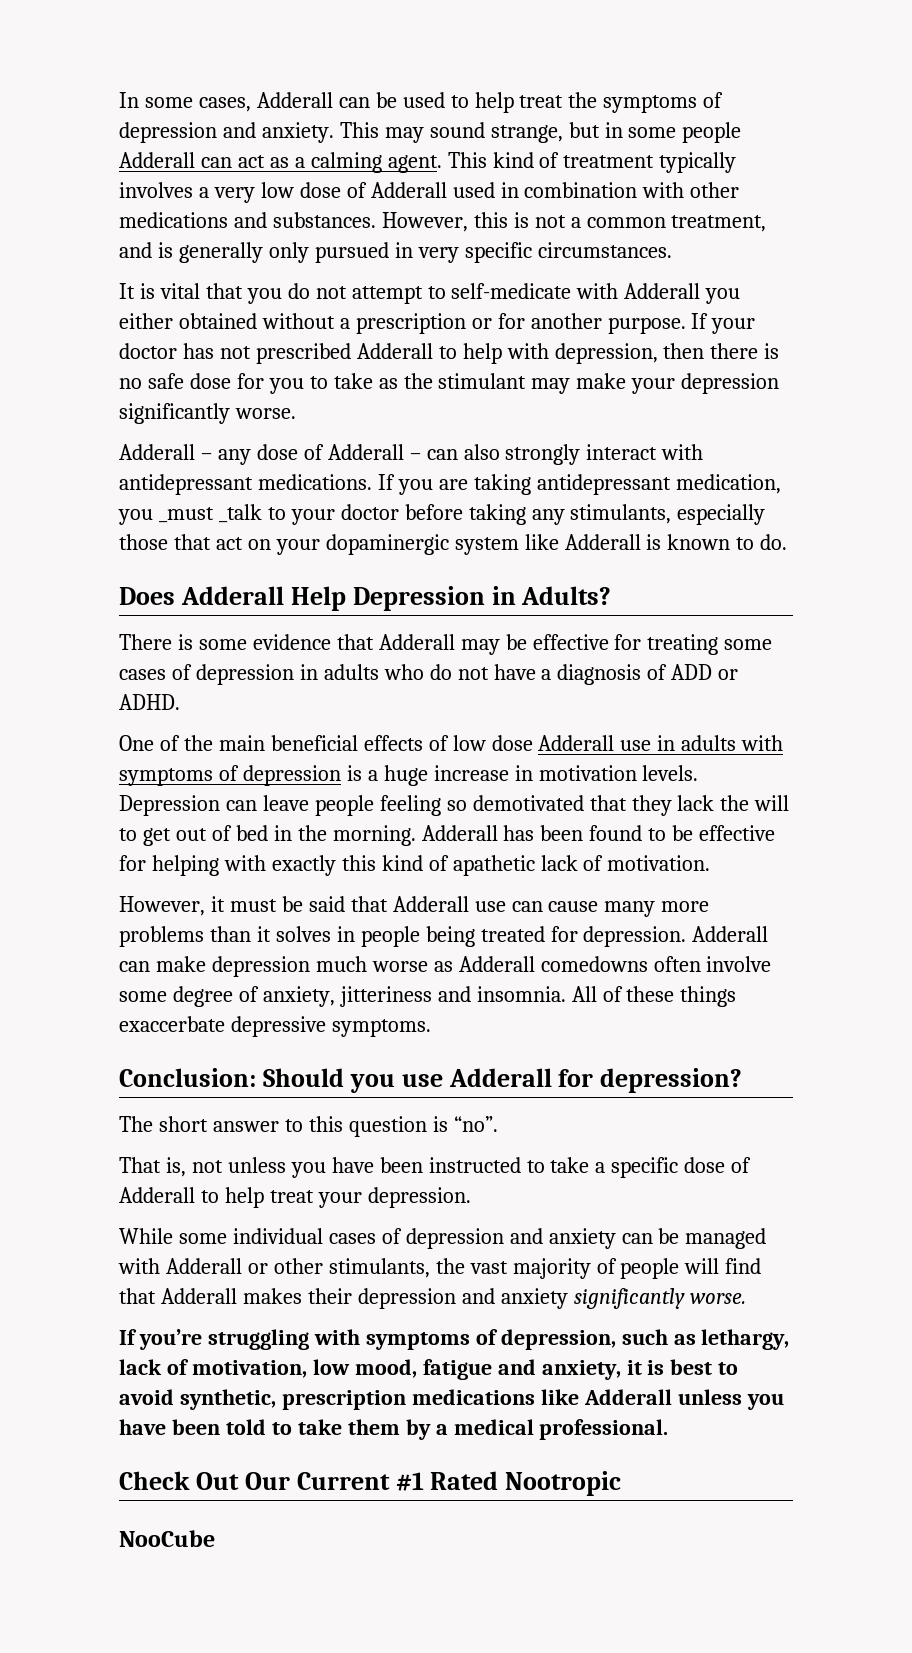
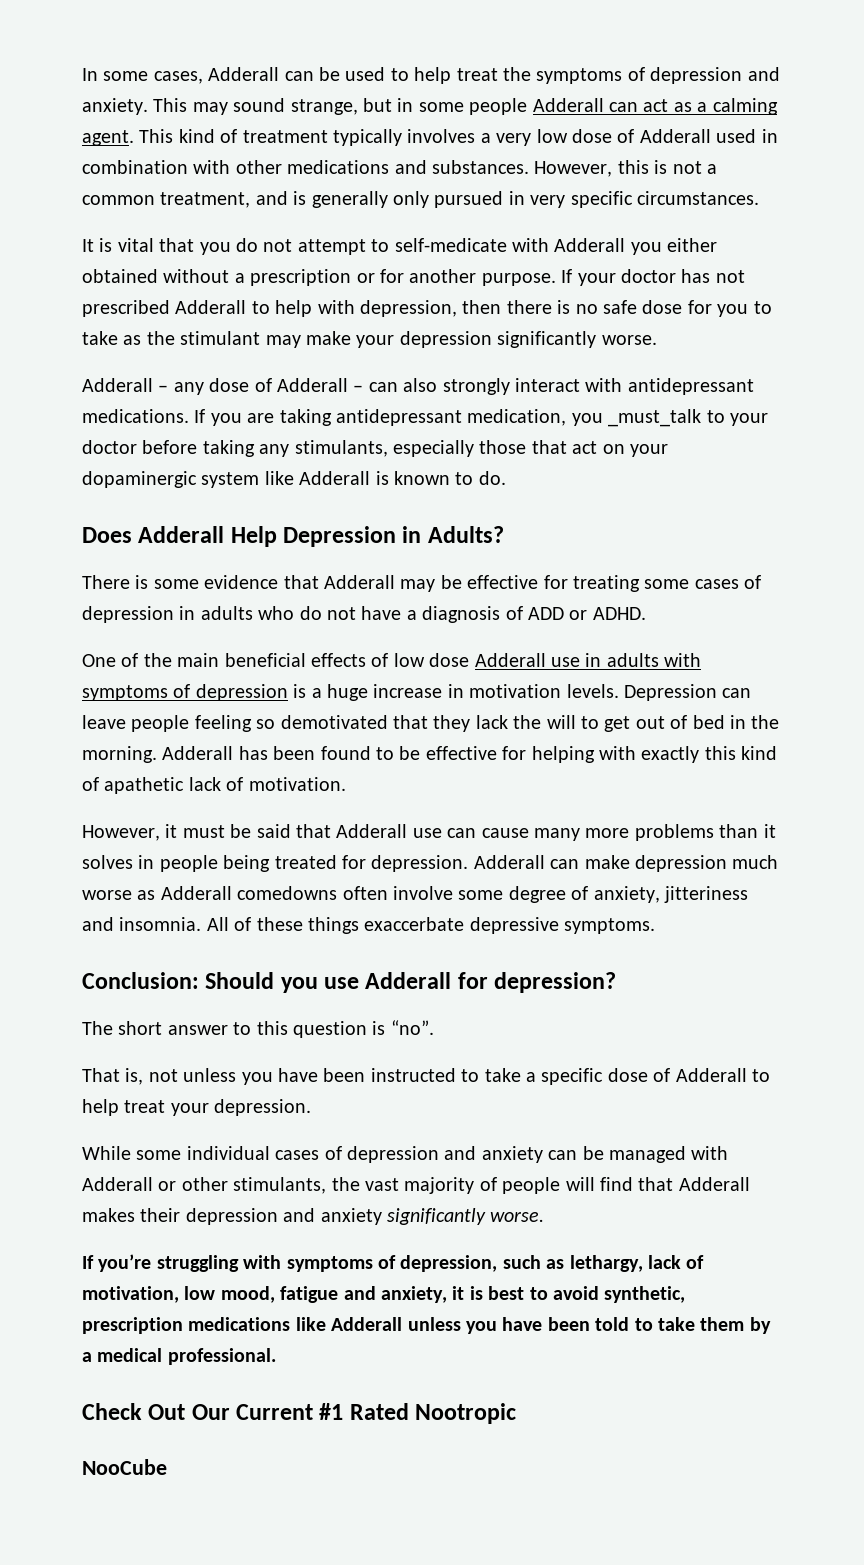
[158,504,262,523] _must _talk -> [608,409,702,427] _must_talk

